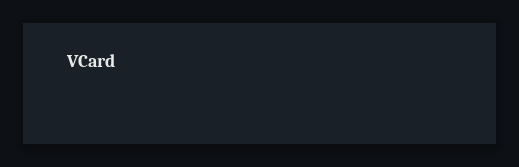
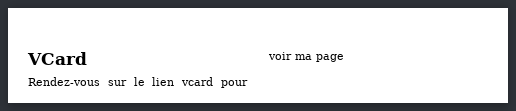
(115, 60) none -> [28,77,248,88] [268,52,344,62] // Rendez-vous sur le lien vcard pour voir ma page

